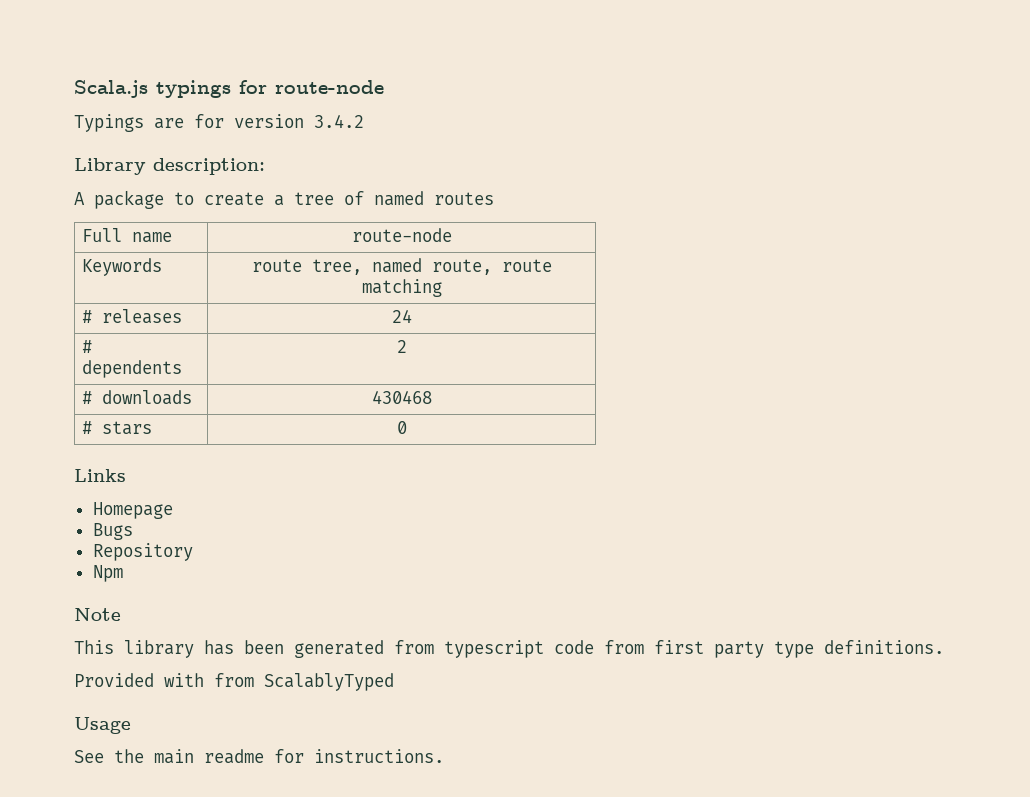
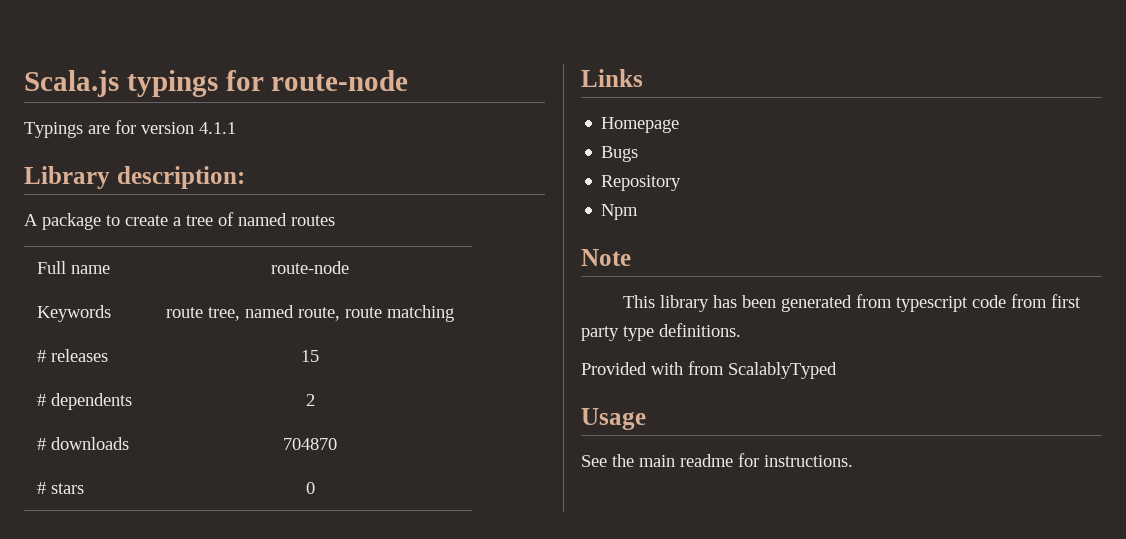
[314,114,364,128] 3.4.2 -> [199,122,236,134] 4.1.1
[391,309,412,323] 24 -> [301,350,319,362] 15
[371,390,432,404] 430468 -> [283,438,337,450] 704870

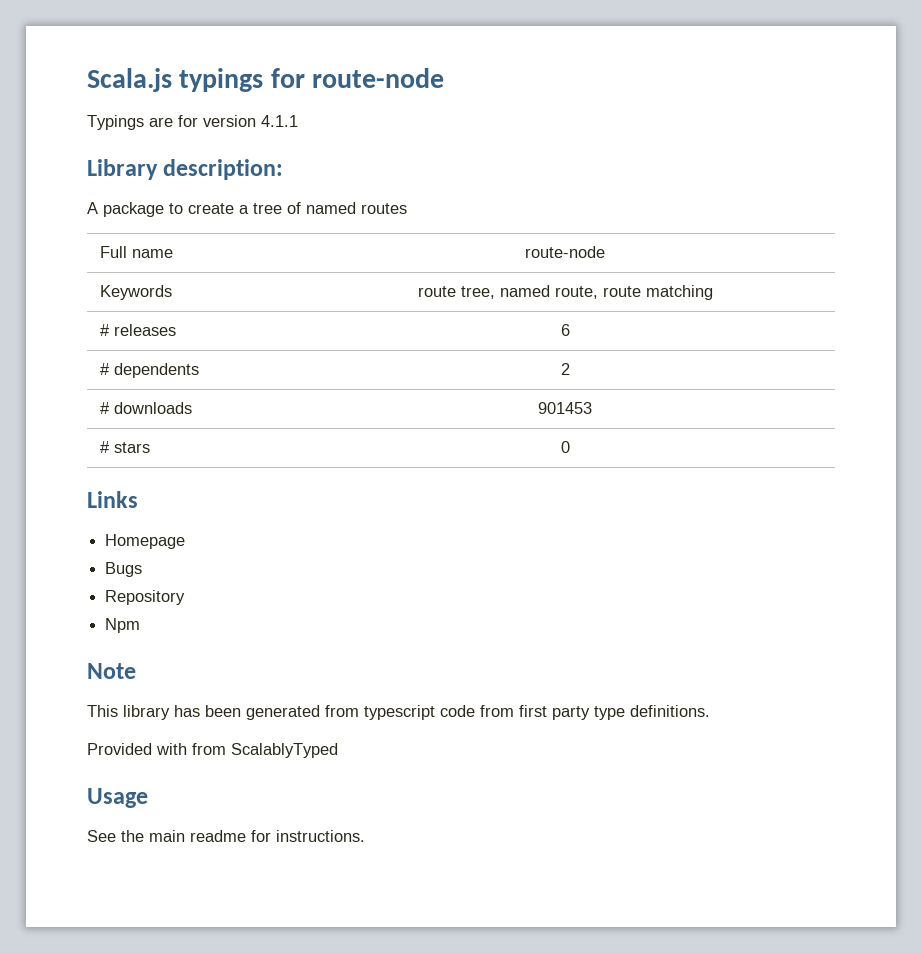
[301,350,319,362] 15 -> [560,324,570,336] 6
[283,438,337,450] 704870 -> [538,402,592,414] 901453

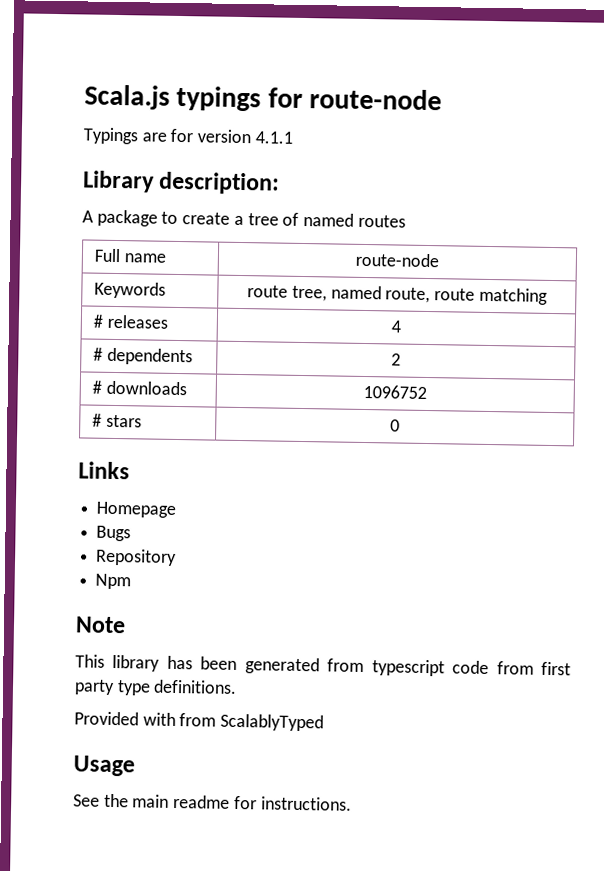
[560,324,570,336] 6 -> [391,320,401,333] 4
[538,402,592,414] 901453 -> [363,384,427,399] 1096752

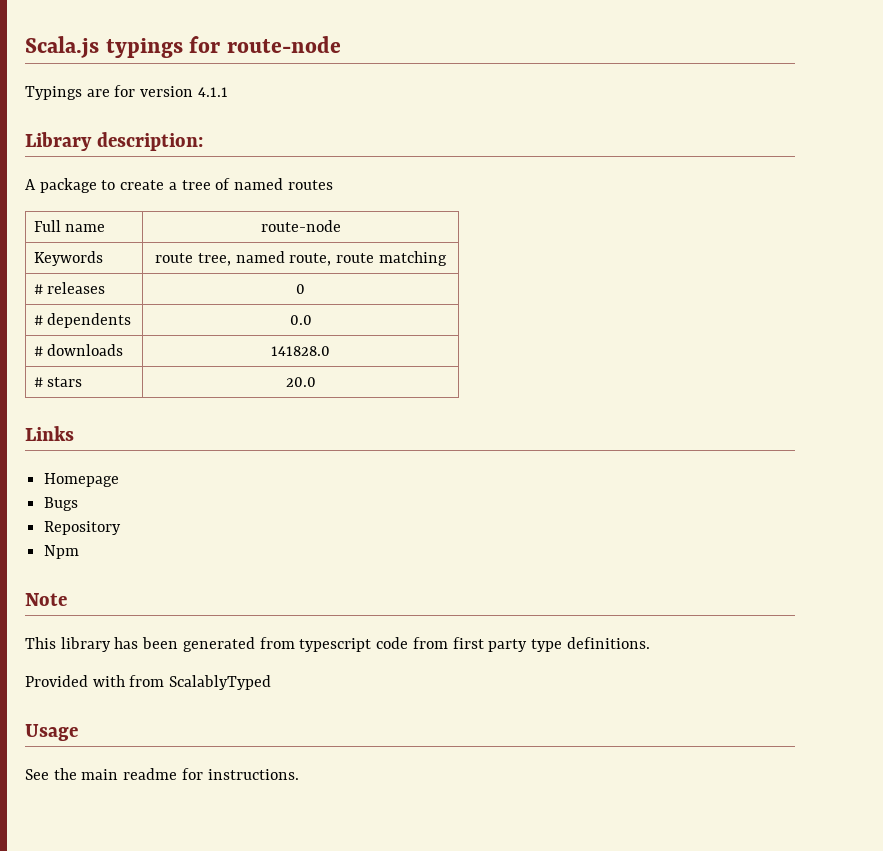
[391,320,401,333] 4 -> [296,284,305,294] 0
[391,353,401,366] 2 -> [289,315,312,325] 0.0
[363,384,427,399] 1096752 -> [271,346,330,356] 141828.0
[390,419,400,432] 0 -> [285,377,316,387] 20.0

